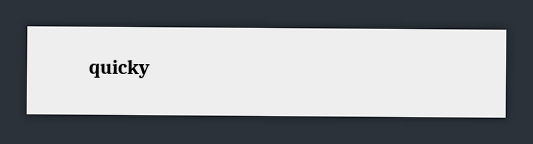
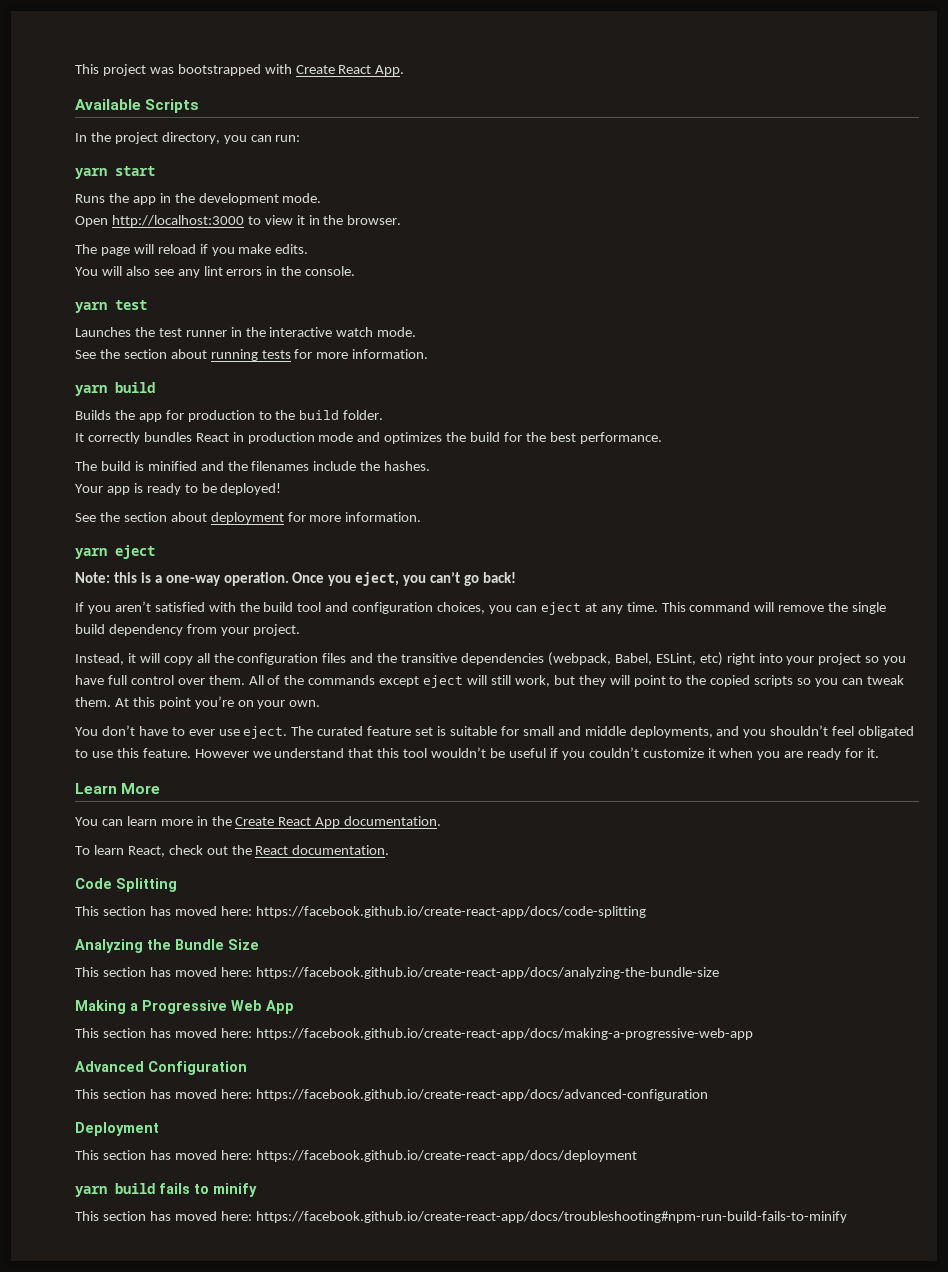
[88,58,151,79] quicky -> [75,64,405,76] [75,99,200,113] [75,132,301,144] [75,166,155,179] [75,193,322,205] [75,215,402,227] [75,244,309,256] [75,266,356,278] [75,300,147,313] [75,327,417,337] [75,349,429,361] [75,382,155,396] [75,410,384,422] [75,432,662,444] [75,461,431,471] [75,483,282,495] [75,512,422,524] [75,545,155,559] [75,572,516,586] [75,601,887,615] [75,624,300,636] [75,652,907,666] [75,675,904,688] [75,696,321,709] [75,725,915,739] [75,747,880,760] [75,783,161,794] [75,816,442,828] [75,845,390,857] [75,878,177,892] [75,906,646,918] [75,939,259,953] [75,967,719,979] [75,1000,294,1014] [75,1028,753,1040] [75,1061,247,1075] [75,1089,708,1101] [75,1122,159,1136] [75,1150,637,1162] [75,1183,257,1197] [75,1211,847,1223] This project was bootstrapped with Create React App. // Available Scripts // In the project directory, you can run: // yarn start // Runs the app in the development mode. // Open http://localhost:3000 to view it in the browser. // The page will reload if you make edits. // You will also see any lint errors in the console. // yarn test // Launches the test runner in the interactive watch mode. // See the section about running tests for more information. // yarn build // Builds the app for production to the build folder. // It correctly bundles React in production mode and optimizes the build for the best performance. // The build is minified and the filenames include the hashes. // Your app is ready to be deployed! // See the section about deployment for more information. // yarn eject // Note: this is a one-way operation. Once you eject, you can’t go back! // If you aren’t satisfied with the build tool and configuration choices, you can eject at any time. This command will remove the single build dependency from your project. // Instead, it will copy all the configuration files and the transitive dependencies (webpack, Babel, ESLint, etc) right into your project so you have full control over them. All of the commands except eject will still work, but they will point to the copied scripts so you can tweak them. At this point you’re on your own. // You don’t have to ever use eject. The curated feature set is suitable for small and middle deployments, and you shouldn’t feel obligated to use this feature. However we understand that this tool wouldn’t be useful if you couldn’t customize it when you are ready for it. // Learn More // You can learn more in the Create React App documentation. // To learn React, check out the React documentation. // Code Splitting // This section has moved here: https://facebook.github.io/create-react-app/docs/code-splitting // Analyzing the Bundle Size // This section has moved here: https://facebook.github.io/create-react-app/docs/analyzing-the-bundle-size // Making a Progressive Web App // This section has moved here: https://facebook.github.io/create-react-app/docs/making-a-progressive-web-app // Advanced Configuration // This section has moved here: https://facebook.github.io/create-react-app/docs/advanced-configuration // Deployment // This section has moved here: https://facebook.github.io/create-react-app/docs/deployment // yarn build fails to minify // This section has moved here: https://facebook.github.io/create-react-app/docs/troubleshooting#npm-run-build-fails-to-minify

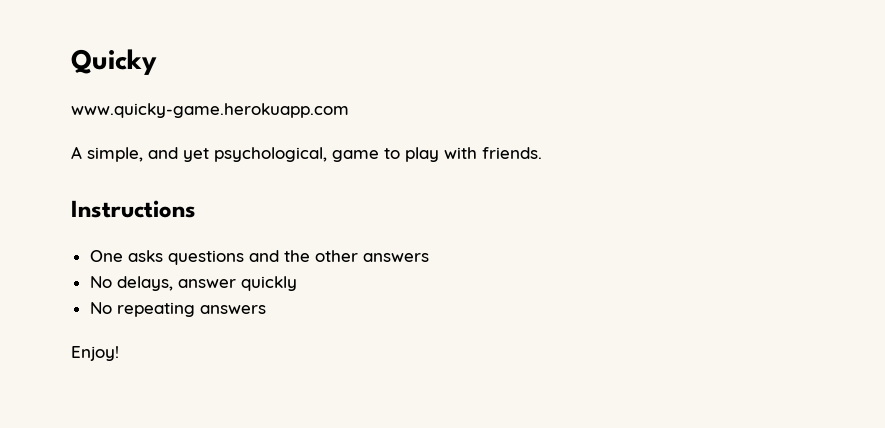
[75,64,405,76] [75,99,200,113] [75,132,301,144] [75,166,155,179] [75,193,322,205] [75,215,402,227] [75,244,309,256] [75,266,356,278] [75,300,147,313] [75,327,417,337] [75,349,429,361] [75,382,155,396] [75,410,384,422] [75,432,662,444] [75,461,431,471] [75,483,282,495] [75,512,422,524] [75,545,155,559] [75,572,516,586] [75,601,887,615] [75,624,300,636] [75,652,907,666] [75,675,904,688] [75,696,321,709] [75,725,915,739] [75,747,880,760] [75,783,161,794] [75,816,442,828] [75,845,390,857] [75,878,177,892] [75,906,646,918] [75,939,259,953] [75,967,719,979] [75,1000,294,1014] [75,1028,753,1040] [75,1061,247,1075] [75,1089,708,1101] [75,1122,159,1136] [75,1150,637,1162] [75,1183,257,1197] [75,1211,847,1223] This project was bootstrapped with Create React App. // Available Scripts // In the project directory, you can run: // yarn start // Runs the app in the development mode. // Open http://localhost:3000 to view it in the browser. // The page will reload if you make edits. // You will also see any lint errors in the console. // yarn test // Launches the test runner in the interactive watch mode. // See the section about running tests for more information. // yarn build // Builds the app for production to the build folder. // It correctly bundles React in production mode and optimizes the build for the best performance. // The build is minified and the filenames include the hashes. // Your app is ready to be deployed! // See the section about deployment for more information. // yarn eject // Note: this is a one-way operation. Once you eject, you can’t go back! // If you aren’t satisfied with the build tool and configuration choices, you can eject at any time. This command will remove the single build dependency from your project. // Instead, it will copy all the configuration files and the transitive dependencies (webpack, Babel, ESLint, etc) right into your project so you have full control over them. All of the commands except eject will still work, but they will point to the copied scripts so you can tweak them. At this point you’re on your own. // You don’t have to ever use eject. The curated feature set is suitable for small and middle deployments, and you shouldn’t feel obligated to use this feature. However we understand that this tool wouldn’t be useful if you couldn’t customize it when you are ready for it. // Learn More // You can learn more in the Create React App documentation. // To learn React, check out the React documentation. // Code Splitting // This section has moved here: https://facebook.github.io/create-react-app/docs/code-splitting // Analyzing the Bundle Size // This section has moved here: https://facebook.github.io/create-react-app/docs/analyzing-the-bundle-size // Making a Progressive Web App // This section has moved here: https://facebook.github.io/create-react-app/docs/making-a-progressive-web-app // Advanced Configuration // This section has moved here: https://facebook.github.io/create-react-app/docs/advanced-configuration // Deployment // This section has moved here: https://facebook.github.io/create-react-app/docs/deployment // yarn build fails to minify // This section has moved here: https://facebook.github.io/create-react-app/docs/troubleshooting#npm-run-build-fails-to-minify -> [71,49,157,75] [71,103,349,118] [71,146,542,162] [71,200,196,218] [89,250,429,265] [89,276,297,291] [89,302,266,317] [71,346,119,361] Quicky // www.quicky-game.herokuapp.com // A simple, and yet psychological, game to play with friends. // Instructions // One asks questions and the other answers // No delays, answer quickly // No repeating answers // Enjoy!

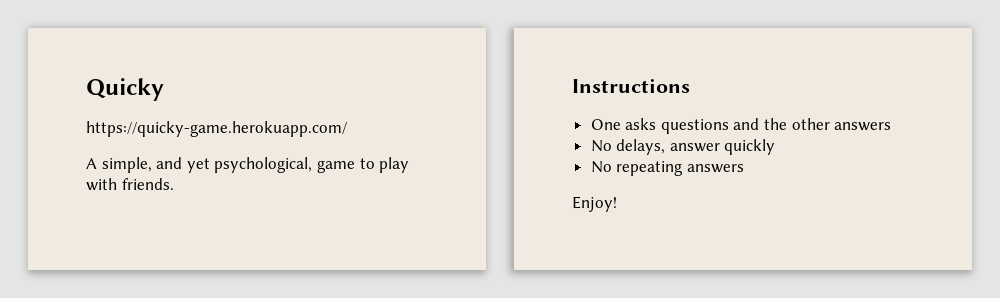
[71,103,349,118] www.quicky-game.herokuapp.com -> [86,121,347,137] https://quicky-game.herokuapp.com/

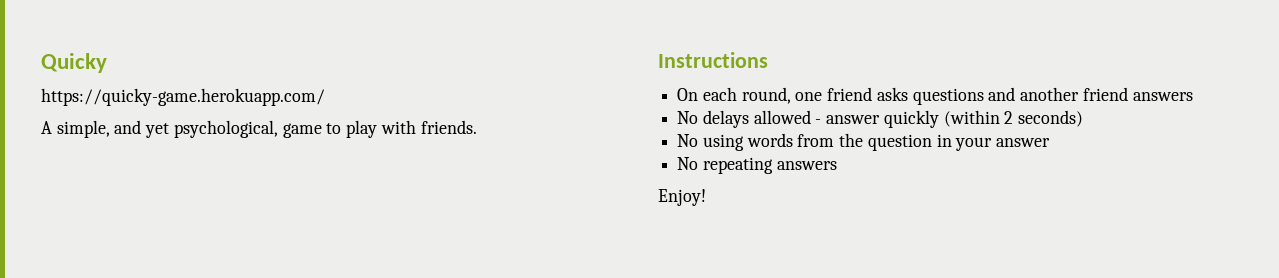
[590,119,621,130] One -> [677,87,873,104] On each round, one friend
[764,118,830,130] the other -> [1020,87,1128,101] another friend
[616,139,666,155] delays, -> [702,110,822,128] delays allowed -
(776, 147) none -> [943,110,1084,127] [677,133,1051,151] (within 2 seconds) // No using words from the question in your answer

